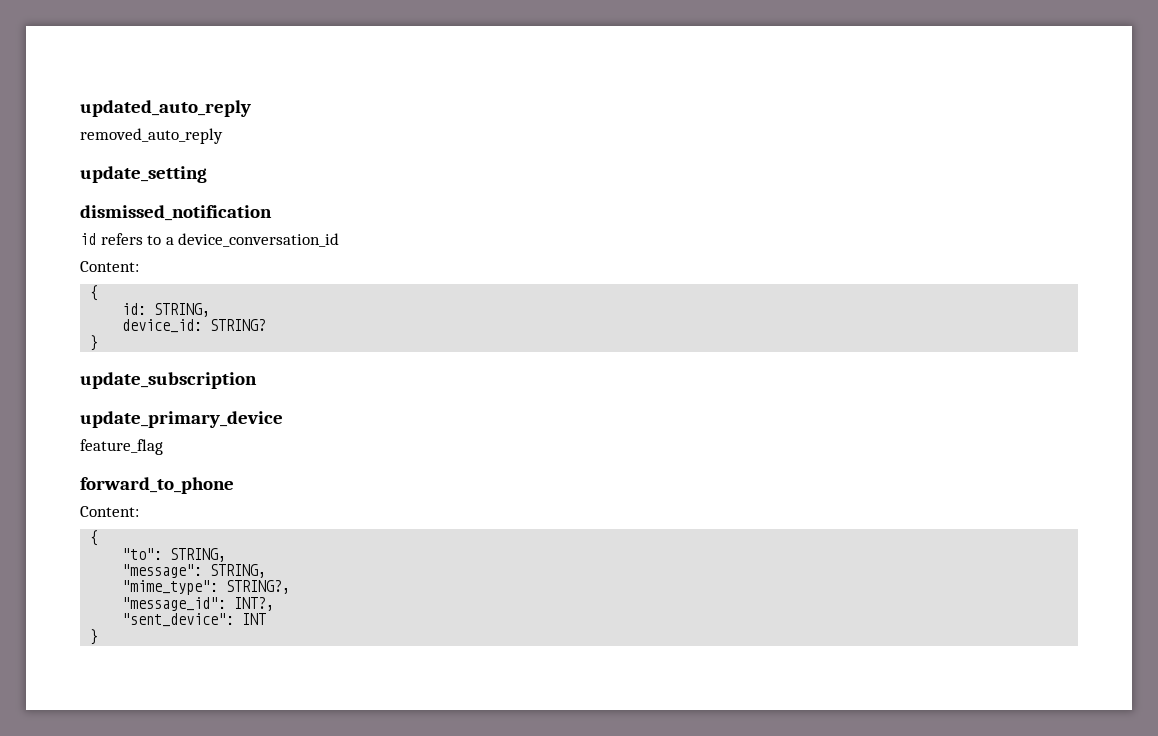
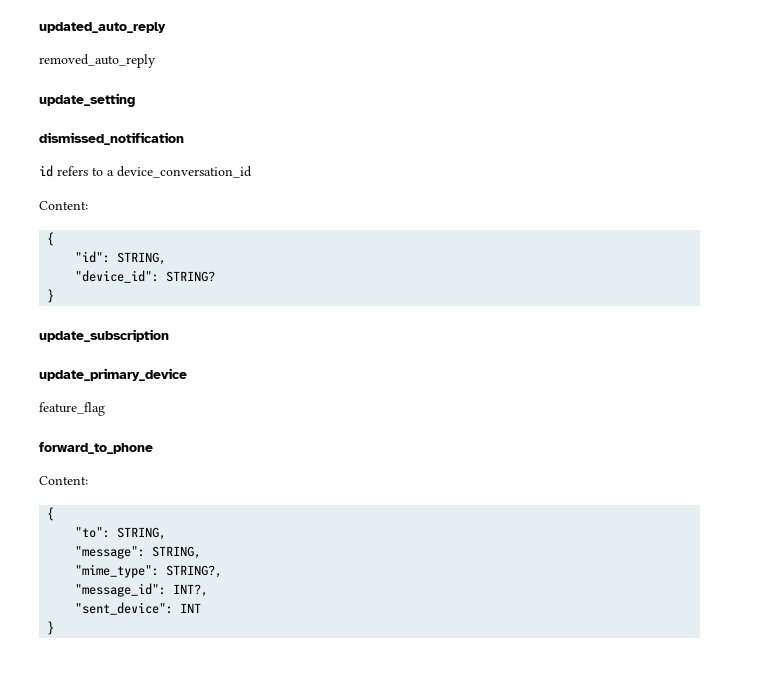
[122,303,211,317] [122,319,203,333] id: STRING, // device_id: -> [75,251,167,265] [75,270,160,283] "id": STRING, // "device_id":

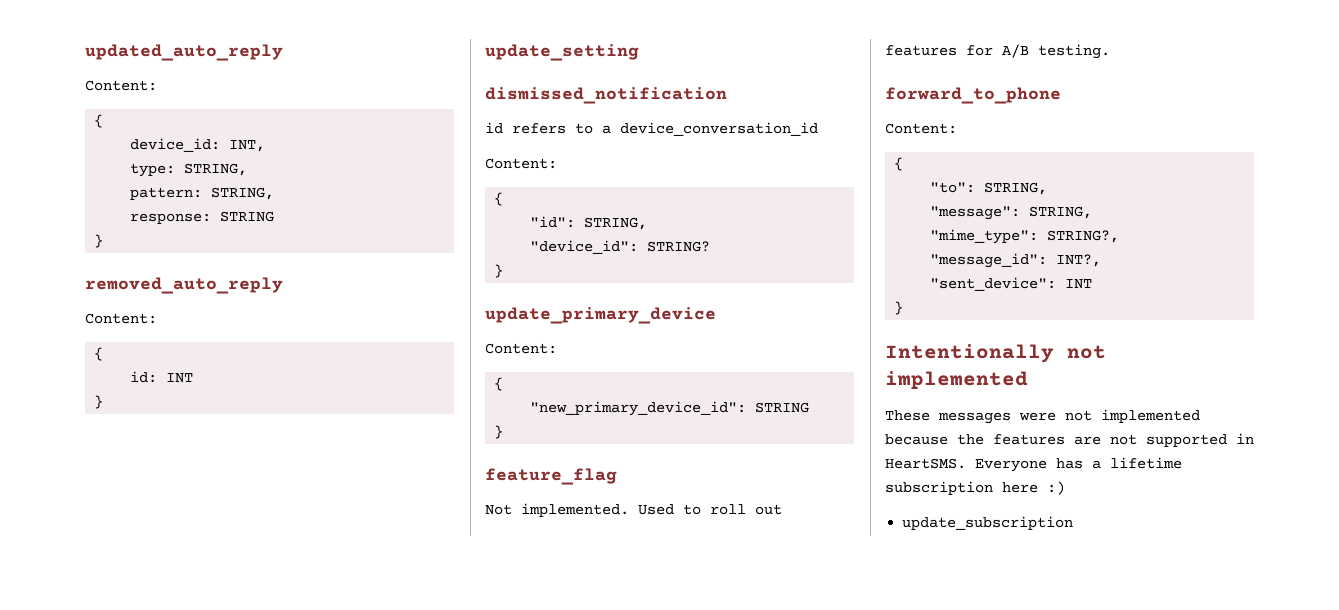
[39,54,156,68] removed_auto_reply -> [85,80,157,91] [94,114,104,128] [130,138,266,152] [130,163,248,177] [130,187,275,200] [130,211,275,224] [94,234,104,248] [85,277,283,294] [85,313,157,324] [94,347,104,361] [130,371,194,383] [94,395,104,409] Content: // { // device_id: INT, // type: STRING, // pattern: STRING, // response: STRING // } // removed_auto_reply // Content: // { // id: INT // }
[39,329,169,342] // update_subscription -> (504, 271) none
[39,402,105,416] feature_flag -> [485,343,557,354] [494,377,504,391] [530,401,810,416] [494,425,504,439] [485,468,617,485] [485,503,782,517] [885,44,1110,59] Content: // { // "new_primary_device_id": STRING // } // feature_flag // Not implemented. Used to roll out features for A/B testing.
(55, 628) none -> [885,344,1106,363] [885,371,1028,389] [885,409,1200,424] [885,433,1254,447] [885,457,1182,472] [885,481,1065,495] [902,516,1074,530] // Intentionally not implemented // These messages were not implemented because the features are not supported in HeartSMS. Everyone has a lifetime subscription here :) // update_subscription

